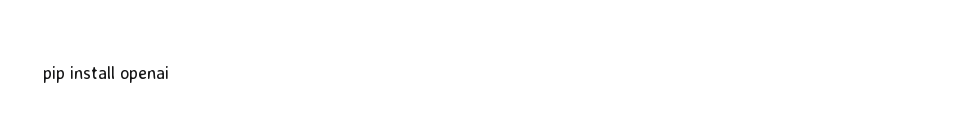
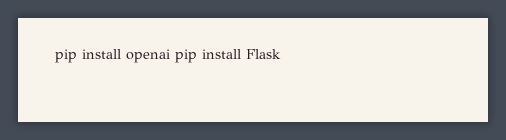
(169, 74) none -> [175,49,281,63] pip install Flask

